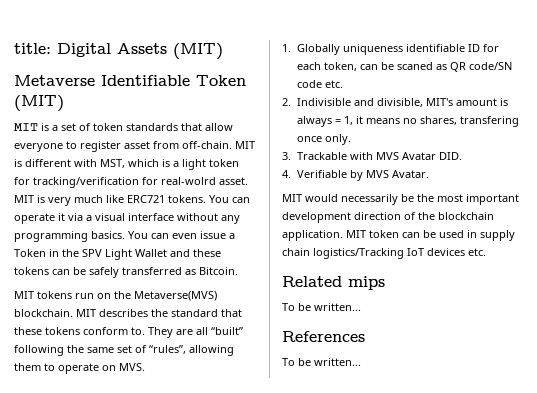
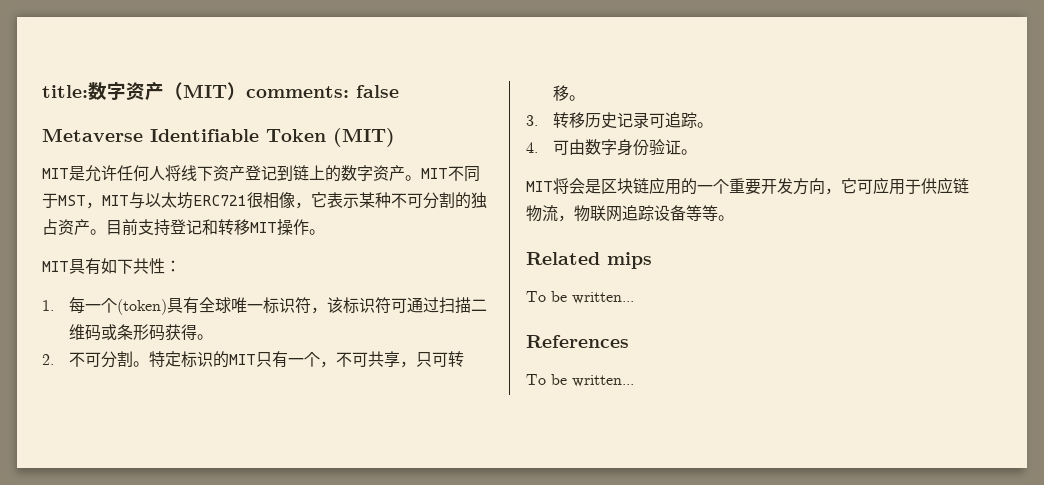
[57,43,223,60] Digital Assets (MIT) -> [88,82,399,101] 数字资产（MIT）comments: false
[41,123,233,131] [14,141,255,152] [14,159,239,170] [14,177,248,188] [14,195,250,206] [14,213,240,224] [14,231,235,242] [14,249,221,260] [14,267,238,278] [14,291,217,301] [14,309,242,317] [14,327,243,338] [14,345,234,356] [14,363,145,374] [282,44,499,55] [296,62,512,72] [296,80,343,88] [282,98,508,107] [296,116,519,127] [296,134,351,145] [282,152,462,160] [282,170,429,181] [282,194,519,205] [282,212,494,223] [282,230,515,241] [282,248,486,259] is a set of token standards that allow everyone to register asset from off-chain. MIT is different with MST, which is a light token for tracking/verification for real-wolrd asset. MIT is very much like ERC721 tokens. You can operate it via a visual interface without any programming basics. You can even issue a Token in the SPV Light Wallet and these tokens can be safely transferred as Bitcoin. // MIT tokens run on the Metaverse(MVS) blockchain. MIT describes the standard that these tokens conform to. They are all “built” following the same set of “rules”, allowing them to operate on MVS. // 1. Globally uniqueness identifiable ID for each token, can be scaned as QR code/SN code etc. // 2. Indivisible and divisible, MIT's amount is always = 1, it means no shares, transfering once only. // 3. Trackable with MVS Avatar DID. // 4. Verifiable by MVS Avatar. // MIT would necessarily be the most important development direction of the blockchain application. MIT token can be used in supply chain logistics/Tracking IoT devices etc. -> [69,165,480,182] [42,192,487,209] [42,219,325,236] [42,258,181,275] [42,297,487,315] [68,324,213,341] [42,351,464,368] [552,85,585,101] [526,112,713,129] [526,139,697,156] [526,177,969,195] [526,205,734,222] 是允许任何人将线下资产登记到链上的数字资产。MIT不同于MST，MIT与以太坊ERC721很相像，它表示某种不可分割的独占资产。目前支持登记和转移MIT操作。 // MIT具有如下共性： // 1.每一个(token)具有全球唯一标识符，该标识符可通过扫描二维码或条形码获得。 // 2.不可分割。特定标识的MIT只有一个，不可共享，只可转移。 // 3.转移历史记录可追踪。 // 4.可由数字身份验证。 // MIT将会是区块链应用的一个重要开发方向，它可应用于供应链物流，物联网追踪设备等等。

